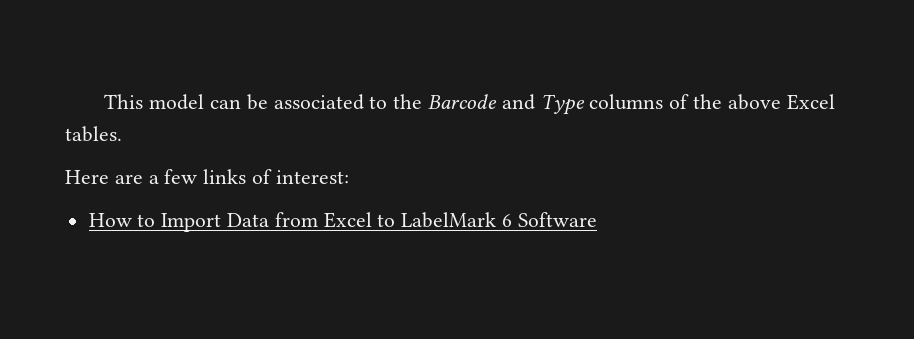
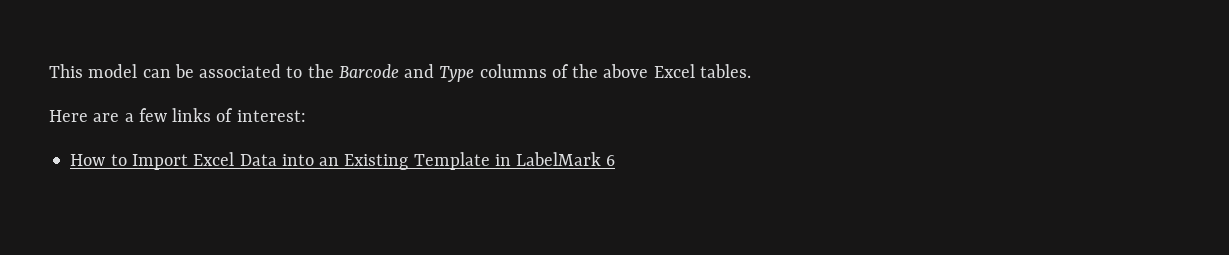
[227,212,396,228] Data from Excel to -> [193,152,511,170] Excel Data into an Existing Template in
[517,212,597,227] Software -> (616, 160) none

